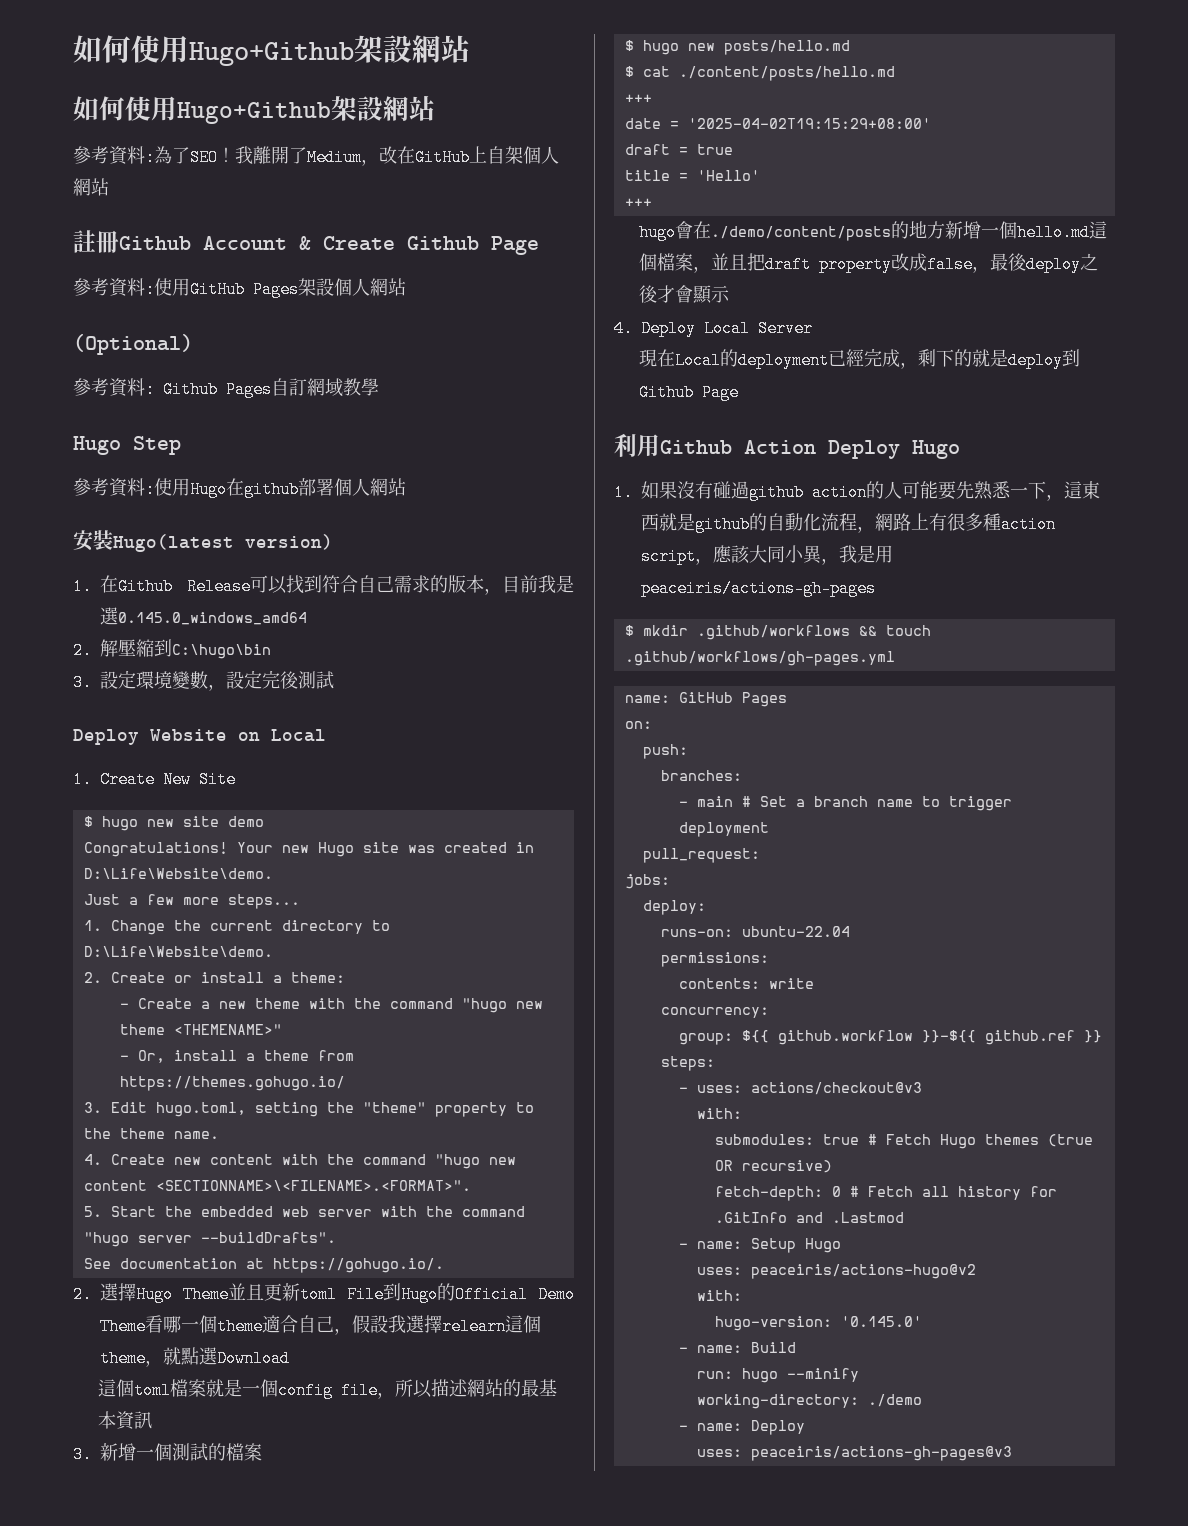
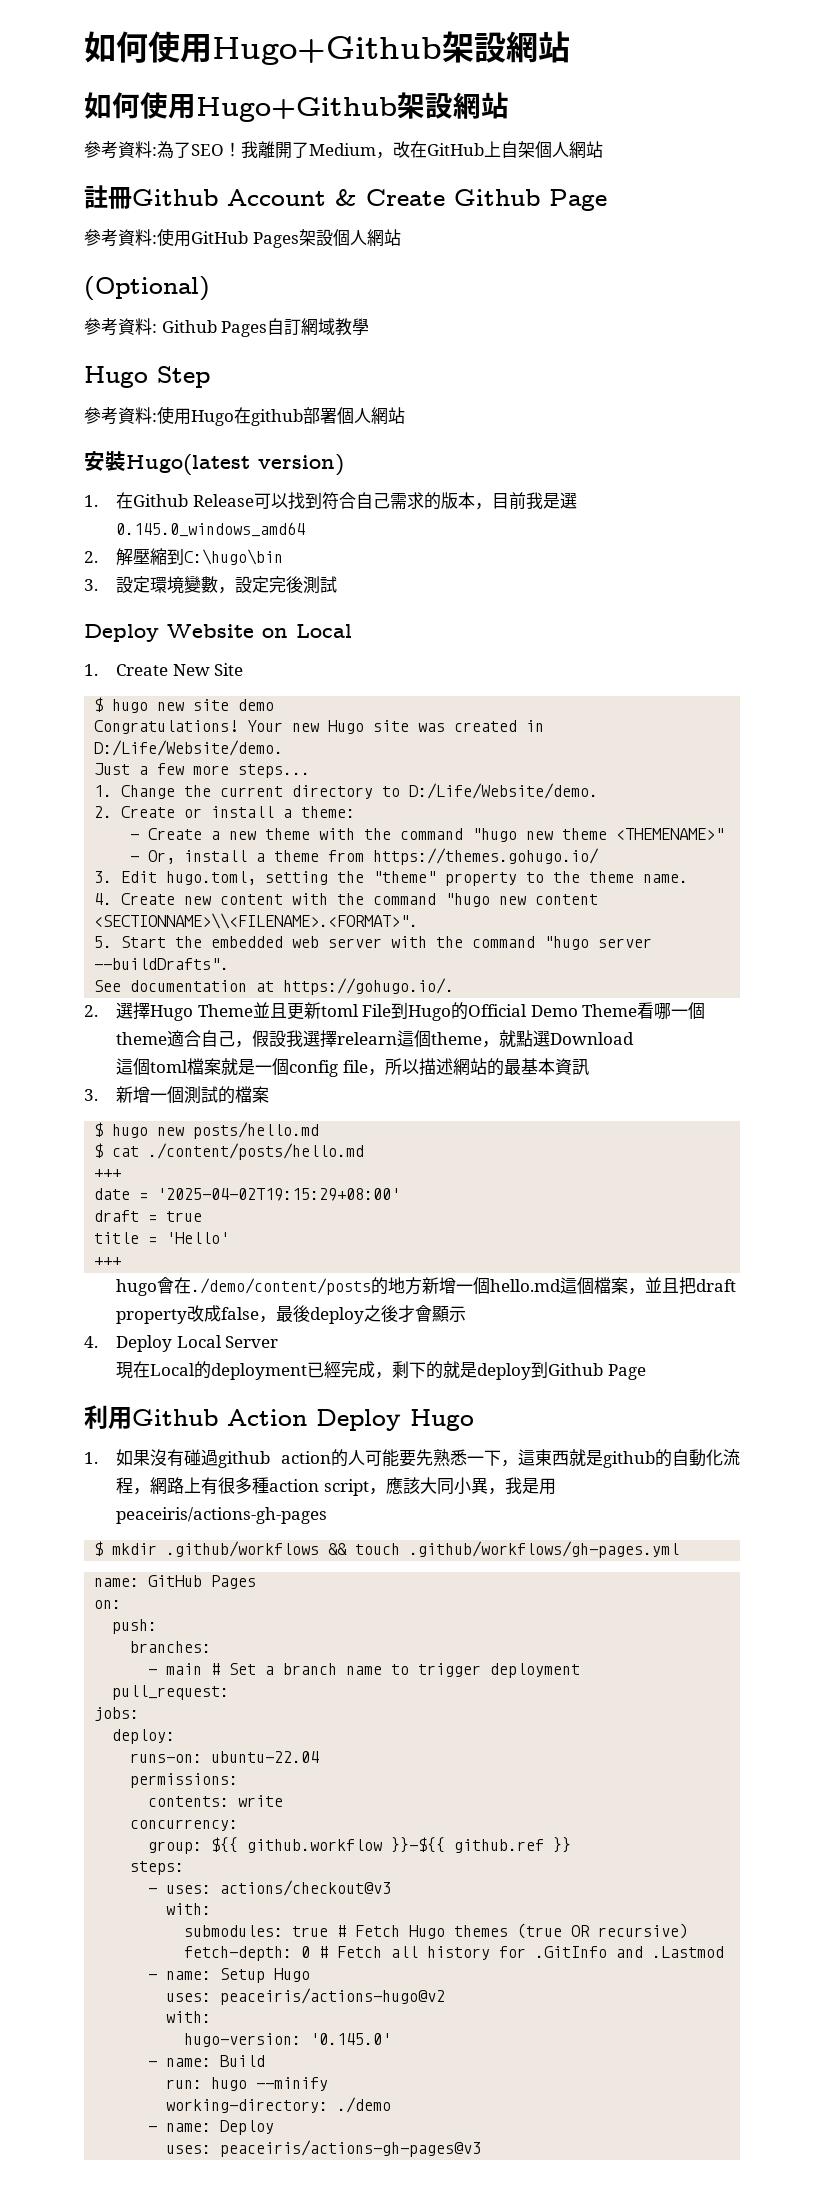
[83,868,273,879] D:\Life\Website\demo. -> [94,740,284,756] D:/Life/Website/demo.
[83,946,273,957] D:\Life\Website\demo. -> [409,783,599,799] D:/Life/Website/demo.
[155,1180,471,1191] <SECTIONNAME>\<FILENAME>.<FORMAT>". -> [94,913,419,929] <SECTIONNAME>\\<FILENAME>.<FORMAT>".

